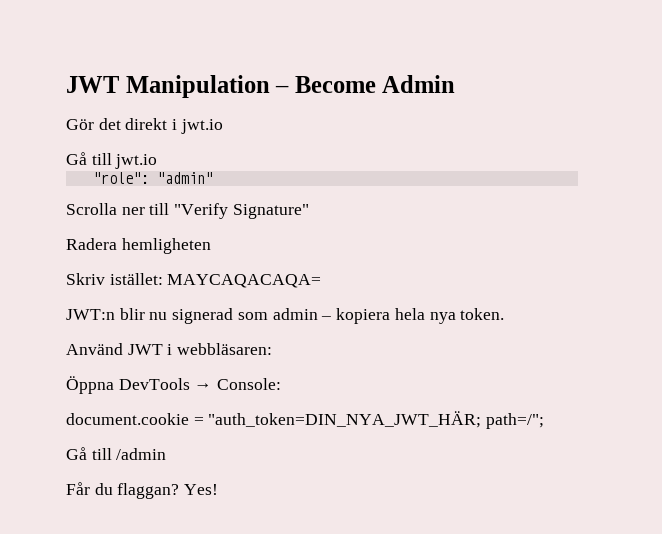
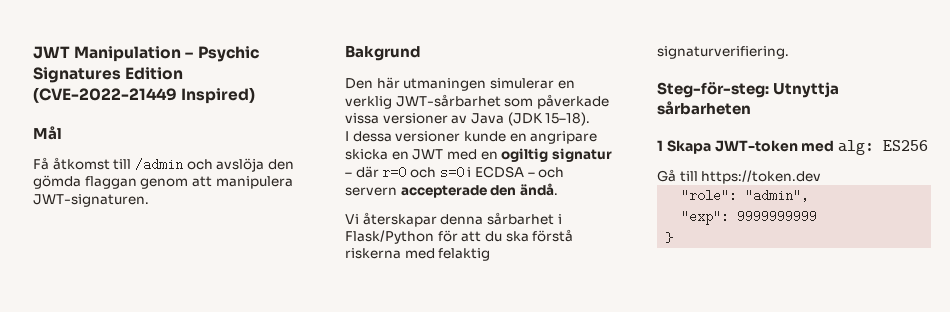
[294,75,456,93] [66,118,223,134] [66,152,158,169] Become Admin // Gör det direkt i jwt.io // Gå till jwt.io -> [197,46,260,62] [33,67,184,83] [33,87,256,104] [33,126,62,140] [33,157,294,172] [33,175,293,189] [33,194,149,207] [345,45,421,61] [345,77,575,91] [345,94,609,109] [345,112,591,126] [345,131,598,144] [345,148,612,162] [345,166,565,179] [345,183,558,198] [345,212,562,227] [345,229,574,244] [345,248,491,261] [657,46,789,59] [657,82,840,98] [657,101,751,115] [657,140,929,155] [657,169,822,184] Psychic Signatures Edition (CVE-2022-21449 Inspired) // Mål // Få åtkomst till /admin och avslöja den gömda flaggan genom att manipulera JWT-signaturen. // Bakgrund // Den här utmaningen simulerar en verklig JWT-sårbarhet som påverkade vissa versioner av Java (JDK 15–18). // I dessa versioner kunde en angripare skicka en JWT med en ogiltig signatur – där r=0 och s=0 i ECDSA – och servern accepterade den ändå. // Vi återskapar denna sårbarhet i Flask/Python för att du ska förstå riskerna med felaktig signaturverifiering. // Steg-för-steg: Utnyttja sårbarheten // 1 Skapa JWT-token med alg: ES256 // Gå till https://token.dev
[156,172,213,184] [66,203,309,219] [66,238,211,254] [66,273,322,288] [66,308,505,324] [66,343,273,355] [66,376,282,394] [66,411,545,429] [66,447,167,460] [66,482,219,499] "admin" // Scrolla ner till "Verify Signature" // Radera hemligheten // Skriv istället: MAYCAQACAQA= // JWT:n blir nu signerad som admin – kopiera hela nya token. // Använd JWT i webbläsaren: // Öppna DevTools → Console: // document.cookie = "auth_token=DIN_NYA_JWT_HÄR; path=/"; // Gå till /admin // Får du flaggan? Yes! -> [745,189,810,202] [681,210,818,225] [665,232,674,243] "admin", // "exp": 9999999999 // }

